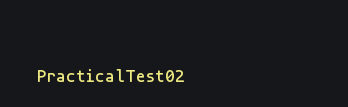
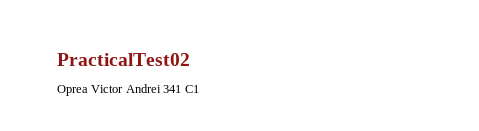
(185, 75) none -> [57,84,199,96] // Oprea Victor Andrei 341 C1

